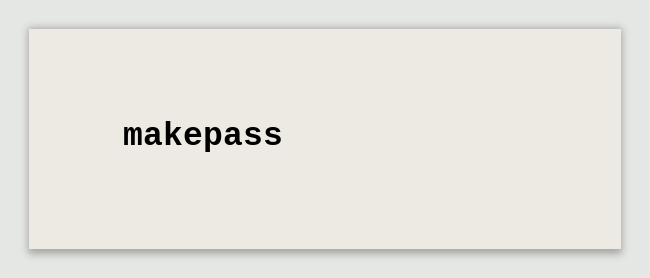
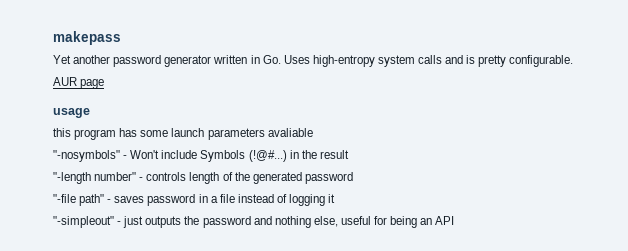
(283, 136) none -> [53,55,574,67] [53,77,105,89] [53,108,90,118] [53,128,313,140] [53,150,349,162] [53,172,353,184] [53,194,336,206] [53,216,455,228] // Yet another password generator written in Go. Uses high-entropy system calls and is pretty configurable. // AUR page // usage // this program has some launch parameters avaliable // "-nosymbols" - Won't include Symbols (!@#...) in the result // "-length number" - controls length of the generated password // "-file path" - saves password in a file instead of logging it // "-simpleout" - just outputs the password and nothing else, useful for being an API

